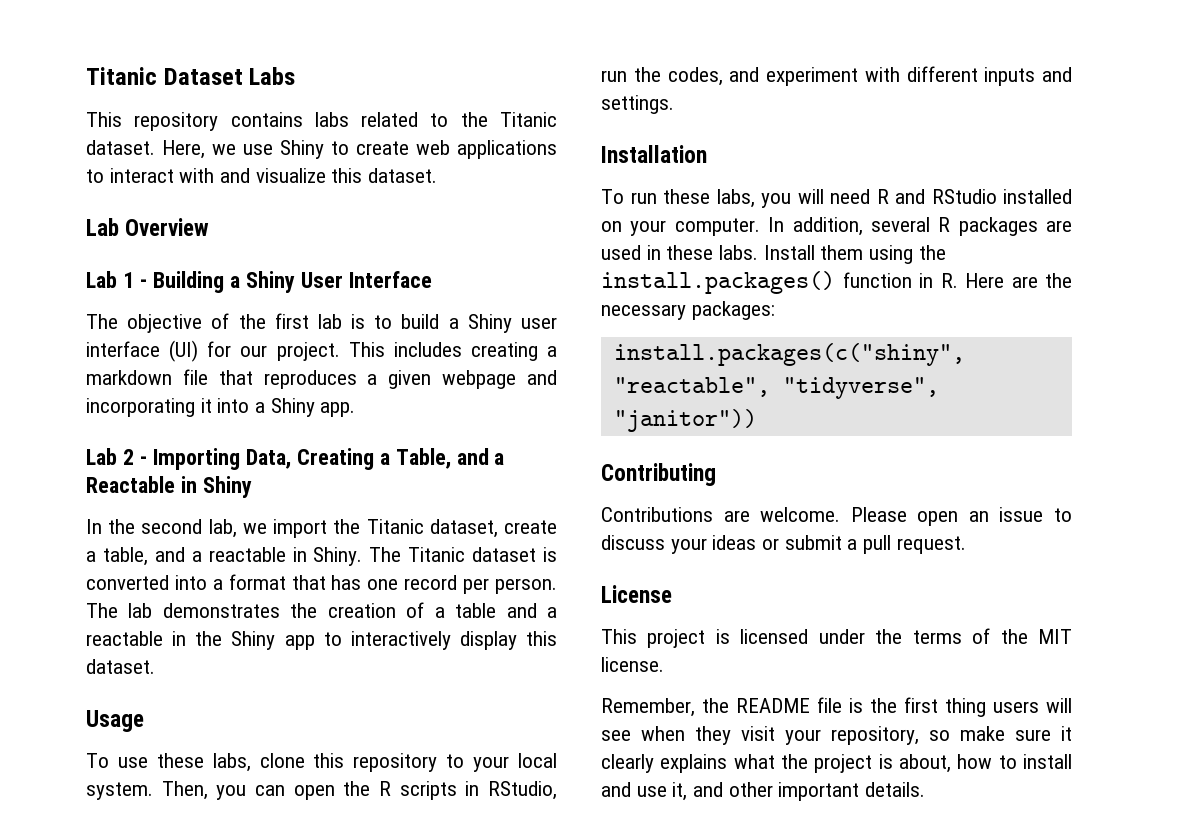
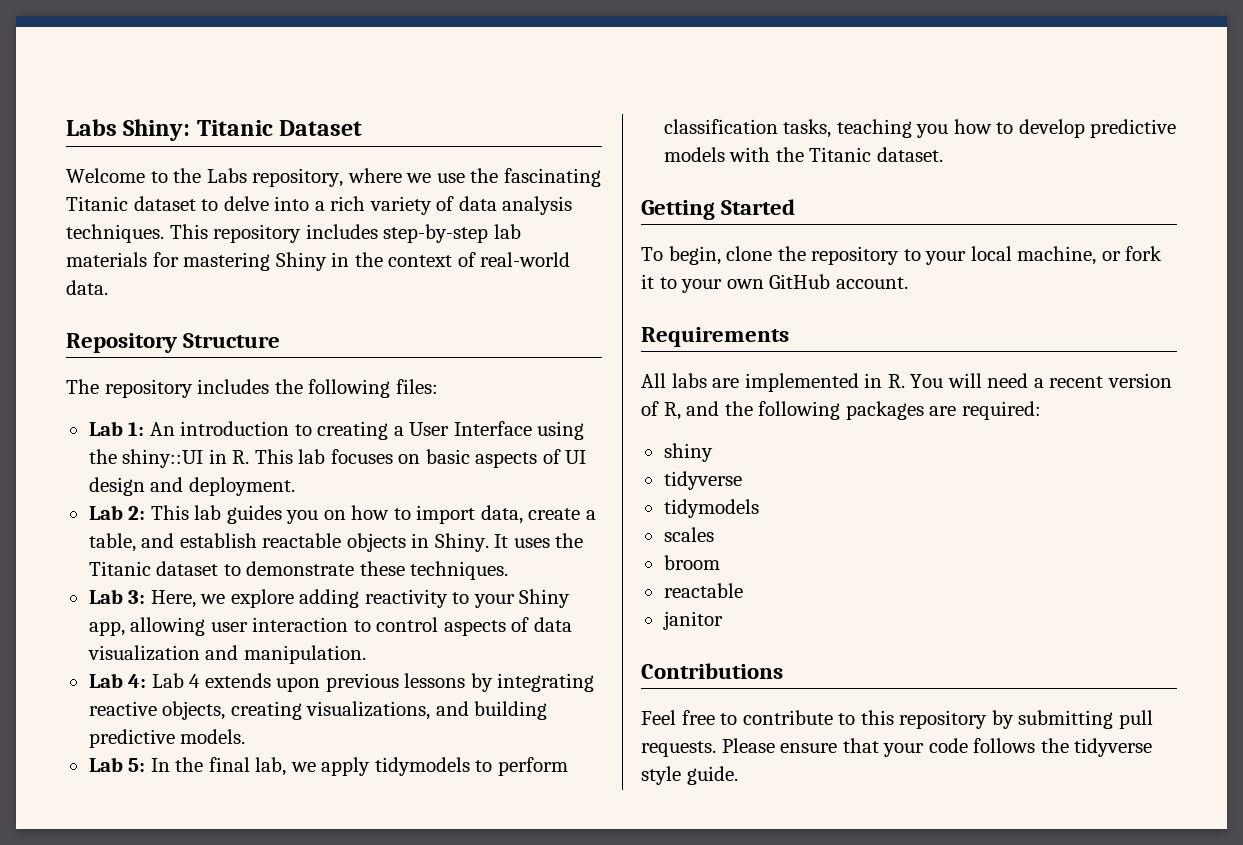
(86, 76) none -> [66,119,191,141] Labs Shiny:
[249,67,296,85] [86,112,557,131] [86,140,557,159] [86,168,438,183] [86,218,210,236] [86,271,432,293] [86,313,557,333] [86,340,557,362] [86,369,557,389] [86,398,356,417] [86,448,505,470] [86,476,252,498] [86,519,557,538] [86,547,557,566] [86,574,558,594] [86,602,557,618] [86,631,557,650] [86,659,155,674] [86,710,144,732] [86,753,558,772] [86,781,557,800] [601,66,1072,86] [601,95,674,114] [601,145,707,163] [601,189,1072,208] [601,217,1072,236] [601,245,946,264] [601,271,1072,294] [601,301,775,320] [613,343,965,366] [613,377,939,399] [613,409,757,432] [601,463,716,486] [601,507,1072,526] [601,535,966,554] [601,585,672,603] [601,628,1072,648] [601,657,664,672] [601,697,1072,717] [601,726,1072,745] [601,754,1072,773] [601,782,926,801] Labs // This repository contains labs related to the Titanic dataset. Here, we use Shiny to create web applications to interact with and visualize this dataset. // Lab Overview // Lab 1 - Building a Shiny User Interface // The objective of the first lab is to build a Shiny user interface (UI) for our project. This includes creating a markdown file that reproduces a given webpage and incorporating it into a Shiny app. // Lab 2 - Importing Data, Creating a Table, and a Reactable in Shiny // In the second lab, we import the Titanic dataset, create a table, and a reactable in Shiny. The Titanic dataset is converted into a format that has one record per person. The lab demonstrates the creation of a table and a reactable in the Shiny app to interactively display this dataset. // Usage // To use these labs, clone this repository to your local system. Then, you can open the R scripts in RStudio, run the codes, and experiment with different inputs and settings. // Installation // To run these labs, you will need R and RStudio installed on your computer. In addition, several R packages are used in these labs. Install them using the install.packages() function in R. Here are the necessary packages: // install.packages(c("shiny", "reactable", "tidyverse", "janitor")) // Contributing // Contributions are welcome. Please open an issue to discuss your ideas or submit a pull request. // License // This project is licensed under the terms of the MIT license. // Remember, the README file is the first thing users will see when they visit your repository, so make sure it clearly explains what the project is about, how to install and use it, and other important details. -> [66,168,601,187] [66,196,573,215] [66,224,521,243] [66,252,571,271] [66,280,108,295] [66,333,281,353] [66,379,438,398] [88,421,585,440] [88,449,587,468] [88,477,295,496] [88,505,596,524] [88,533,584,552] [88,561,509,580] [88,589,571,608] [88,617,572,636] [87,645,366,664] [88,673,595,692] [88,701,548,720] [88,729,246,748] [88,757,568,776] [663,119,1177,138] [663,147,943,162] [641,199,796,220] [641,246,1163,265] [641,274,908,293] [641,327,789,347] [641,373,1172,392] [641,401,1041,420] [663,443,713,462] [663,471,742,490] [663,499,759,518] [663,527,714,542] [663,555,720,570] [663,583,743,598] [662,611,723,630] [641,663,783,679] [641,710,1153,729] [641,738,1153,757] [641,766,738,785] // Welcome to the Labs repository, where we use the fascinating Titanic dataset to delve into a rich variety of data analysis techniques. This repository includes step-by-step lab materials for mastering Shiny in the context of real-world data. // Repository Structure // The repository includes the following files: // Lab 1: An introduction to creating a User Interface using the shiny::UI in R. This lab focuses on basic aspects of UI design and deployment. // Lab 2: This lab guides you on how to import data, create a table, and establish reactable objects in Shiny. It uses the Titanic dataset to demonstrate these techniques. // Lab 3: Here, we explore adding reactivity to your Shiny app, allowing user interaction to control aspects of data visualization and manipulation. // Lab 4: Lab 4 extends upon previous lessons by integrating reactive objects, creating visualizations, and building predictive models. // Lab 5: In the final lab, we apply tidymodels to perform classification tasks, teaching you how to develop predictive models with the Titanic dataset. // Getting Started // To begin, clone the repository to your local machine, or fork it to your own GitHub account. // Requirements // All labs are implemented in R. You will need a recent version of R, and the following packages are required: // shiny // tidyverse // tidymodels // scales // broom // reactable // janitor // Contributions // Feel free to contribute to this repository by submitting pull requests. Please ensure that your code follows the tidyverse style guide.

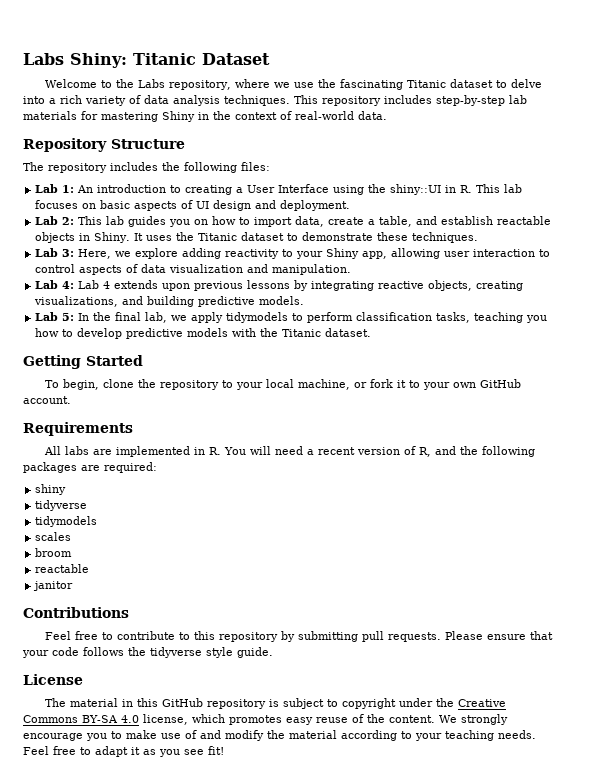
(738, 775) none -> [23,674,83,685] [45,698,507,709] [23,714,508,725] [23,730,536,741] [23,746,224,757] // License // The material in this GitHub repository is subject to copyright under the Creative Commons BY-SA 4.0 license, which promotes easy reuse of the content. We strongly encourage you to make use of and modify the material according to your teaching needs. Feel free to adapt it as you see fit!

